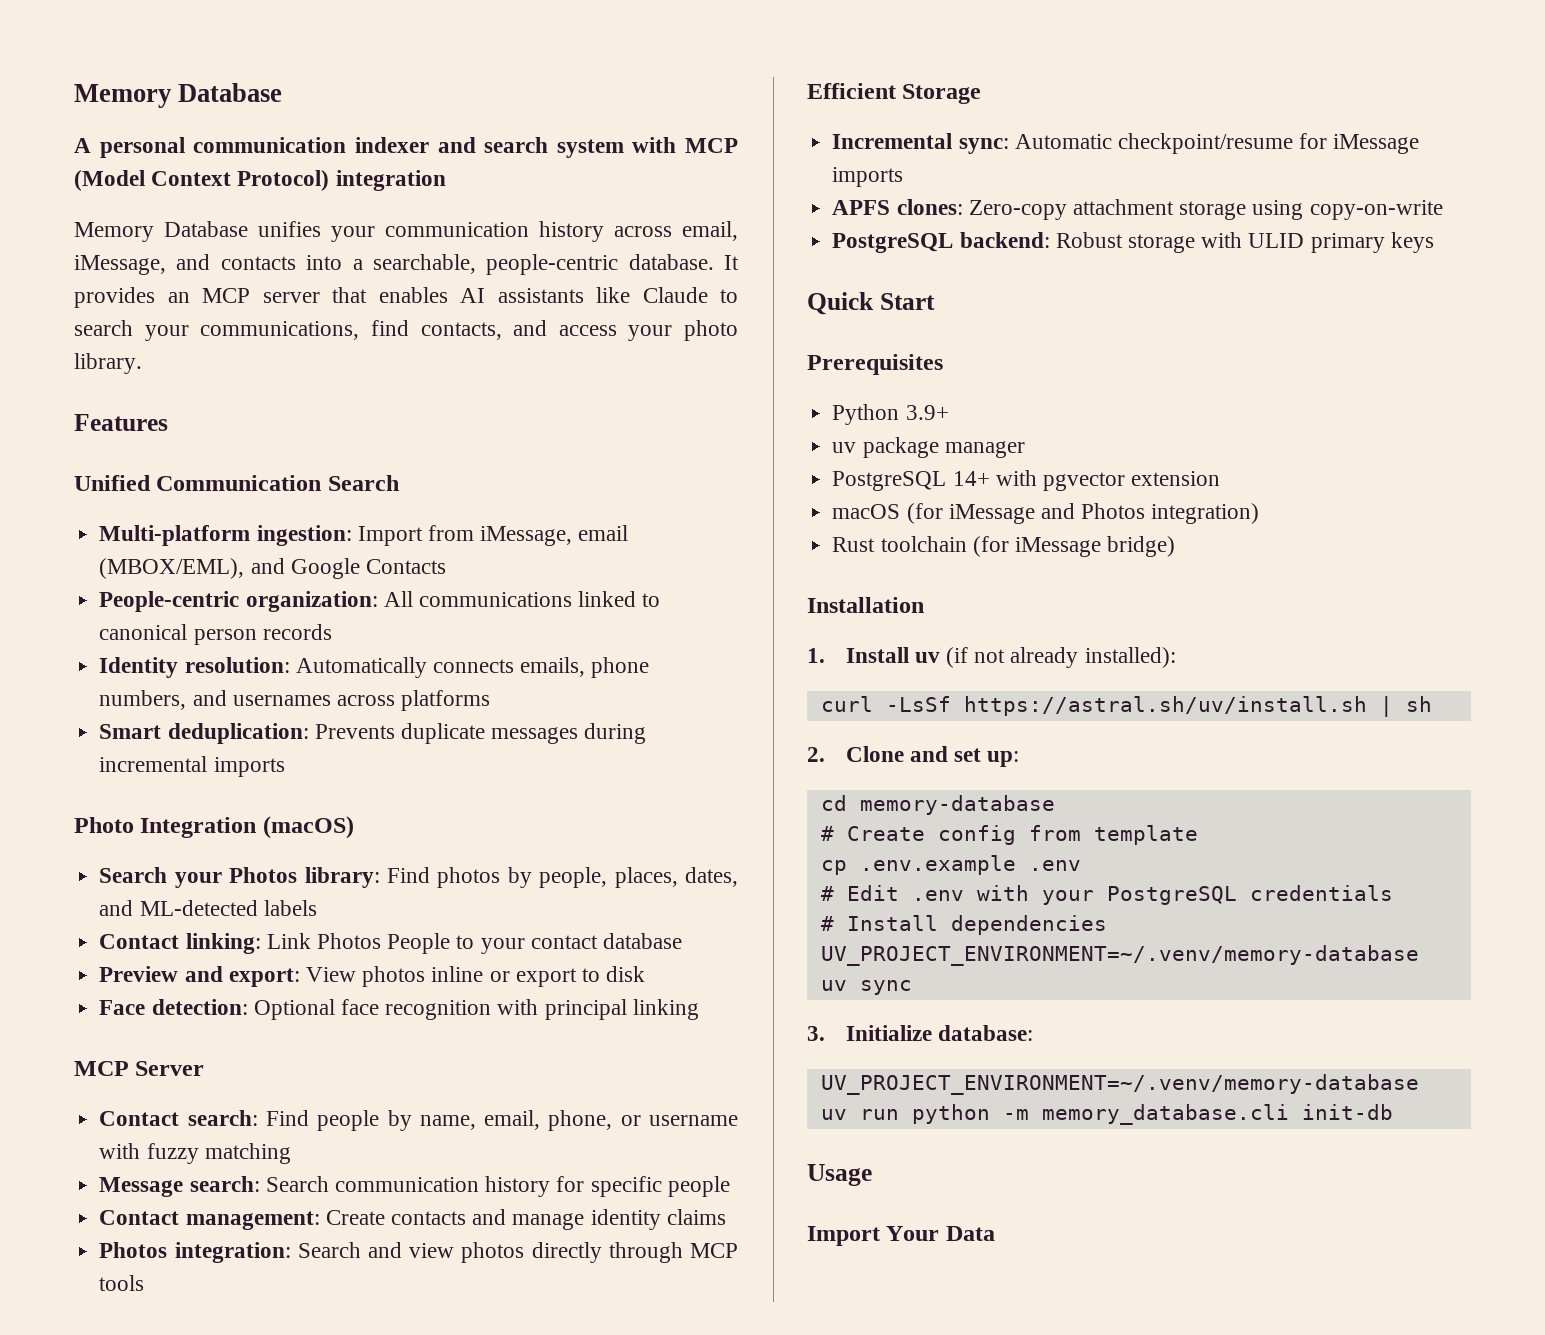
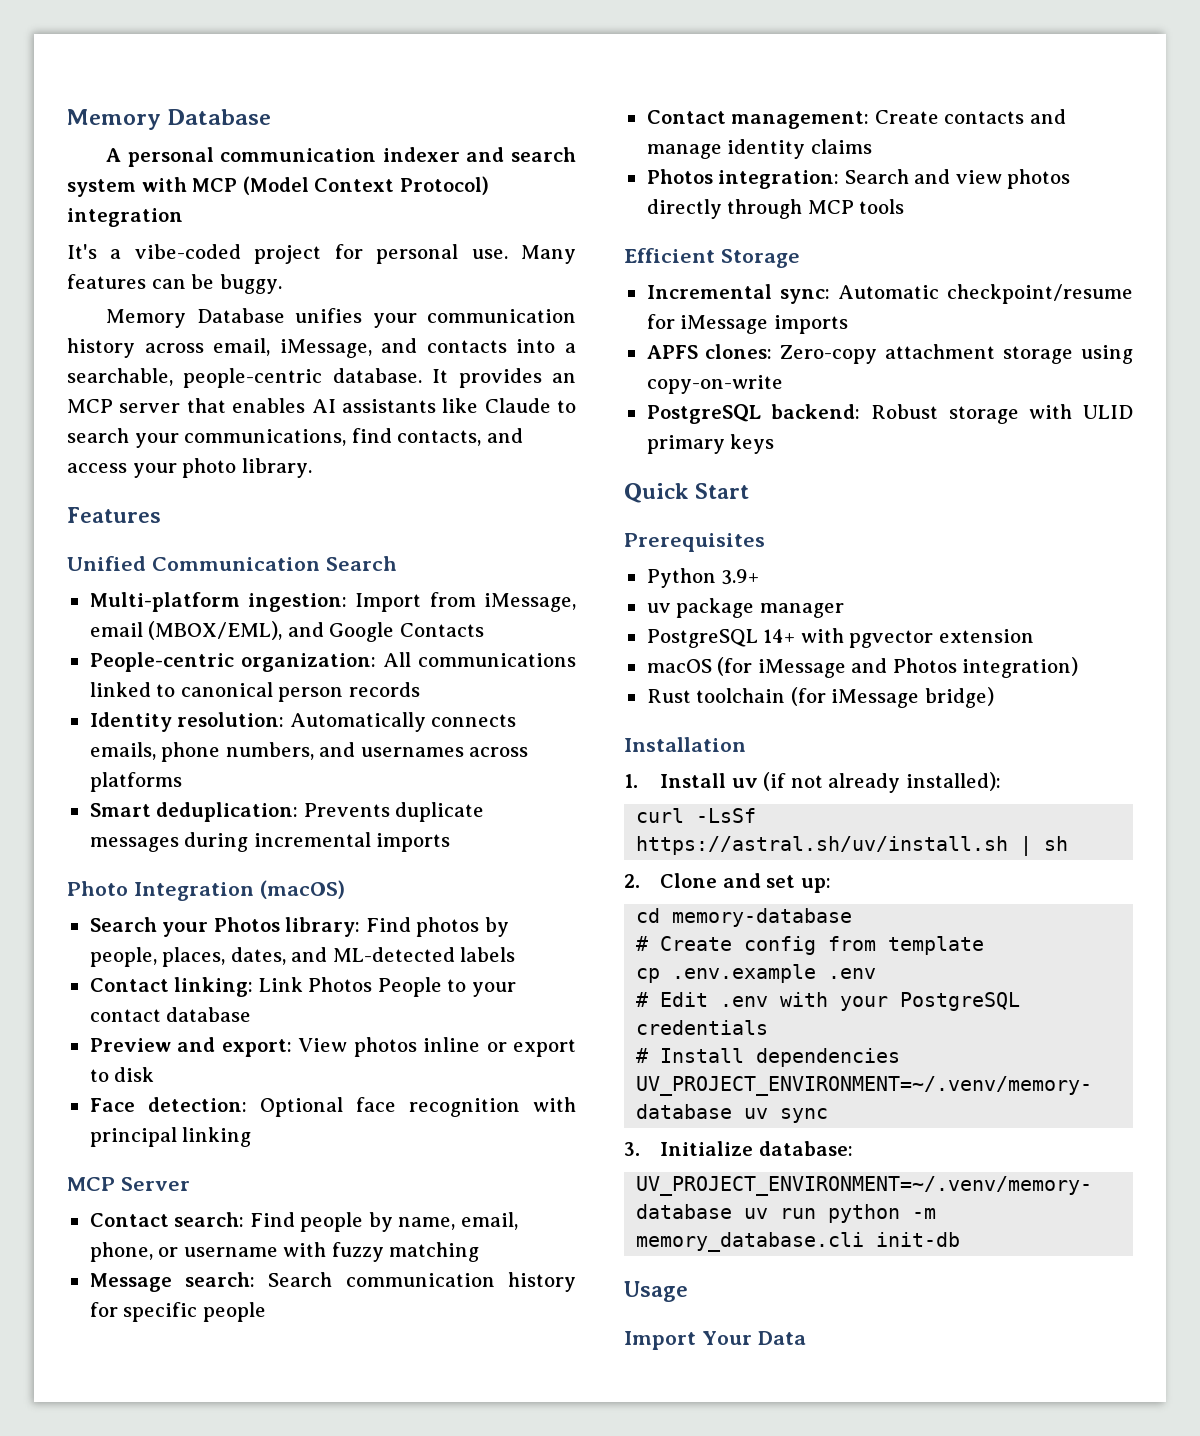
(446, 180) none -> [67,244,576,264] [67,274,282,294] // It's a vibe-coded project for personal use. Many features can be buggy.

